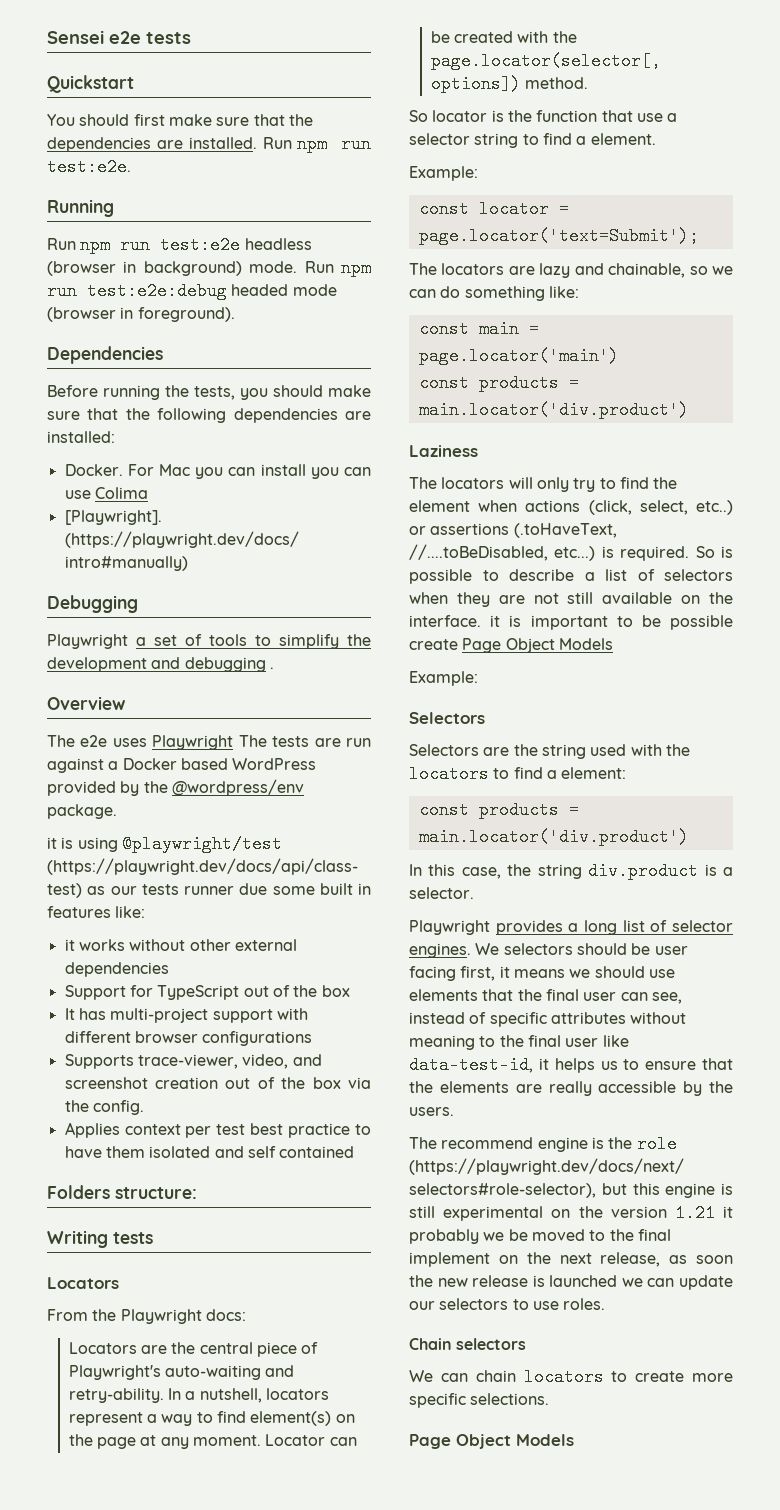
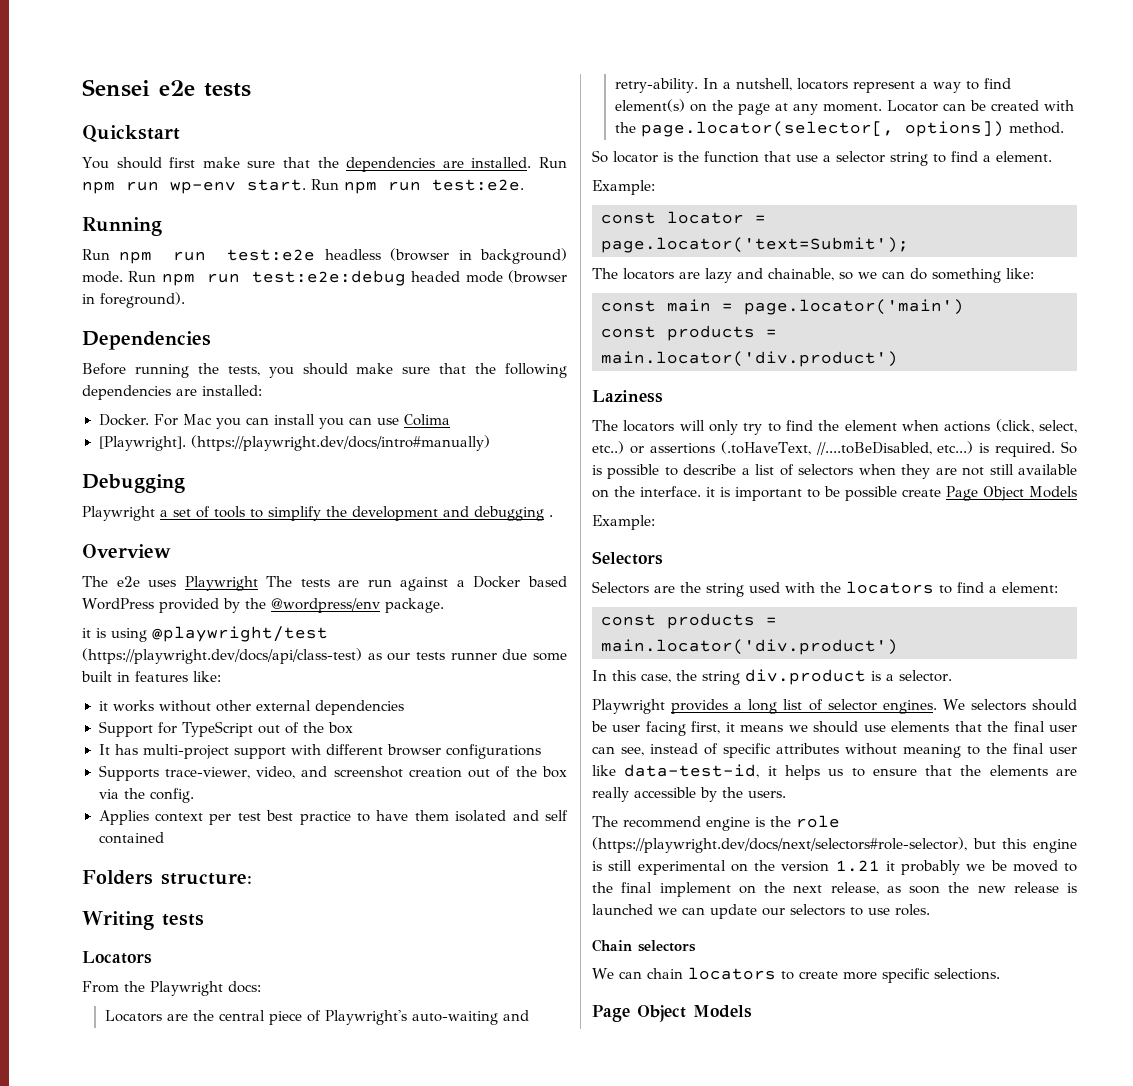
(372, 144) none -> [170,179,421,194] wp-env start. Run npm run

